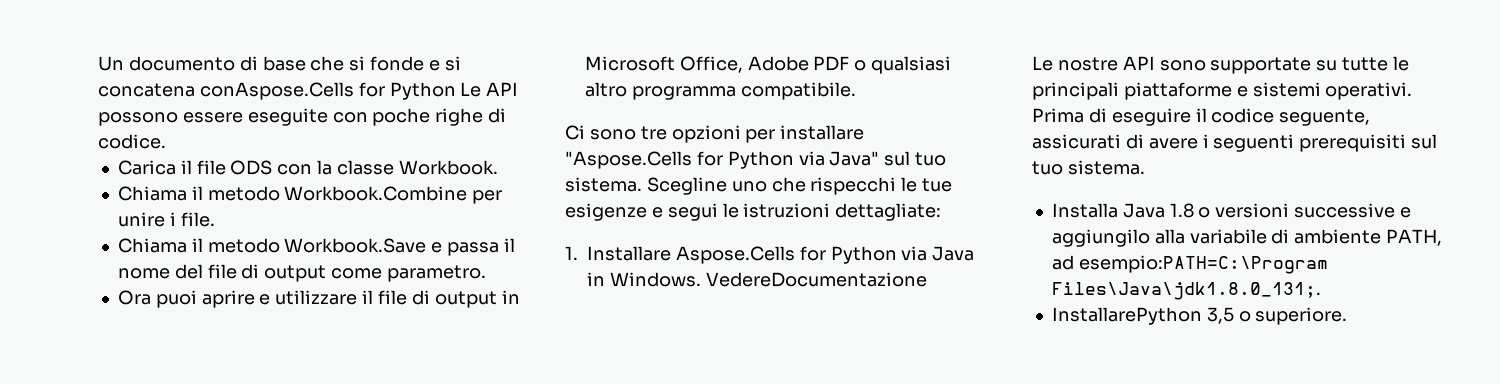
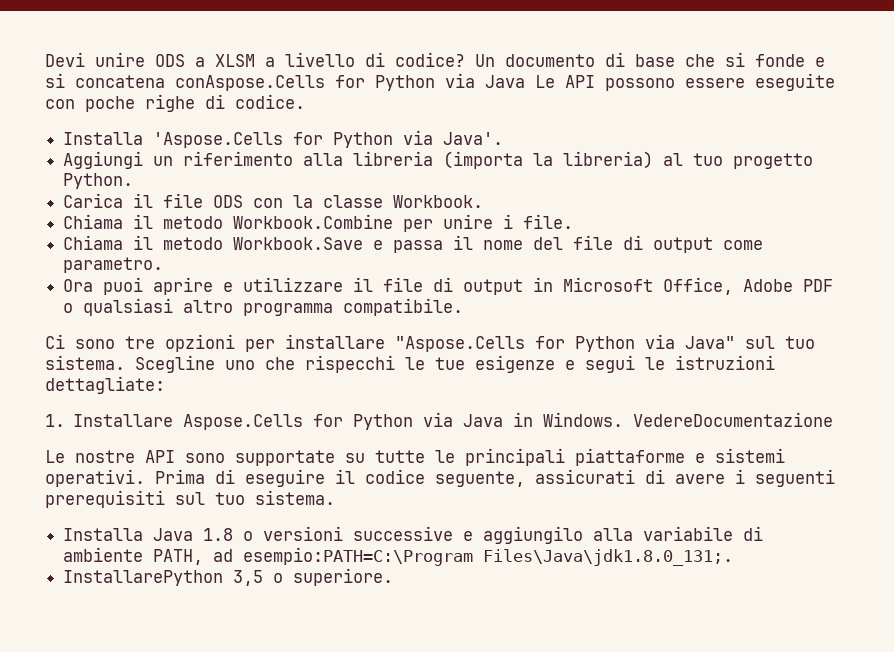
(98, 63) none -> [45,52,465,67] Devi unire ODS a XLSM a livello di codice?
(456, 91) none -> [445,73,525,88] via Java
(166, 141) none -> [63,130,504,148] [63,151,814,169] [63,173,134,189] // Installa 'Aspose.Cells for Python via Java'. // Aggiungi un riferimento alla libreria (importa la libreria) al tuo progetto Python.

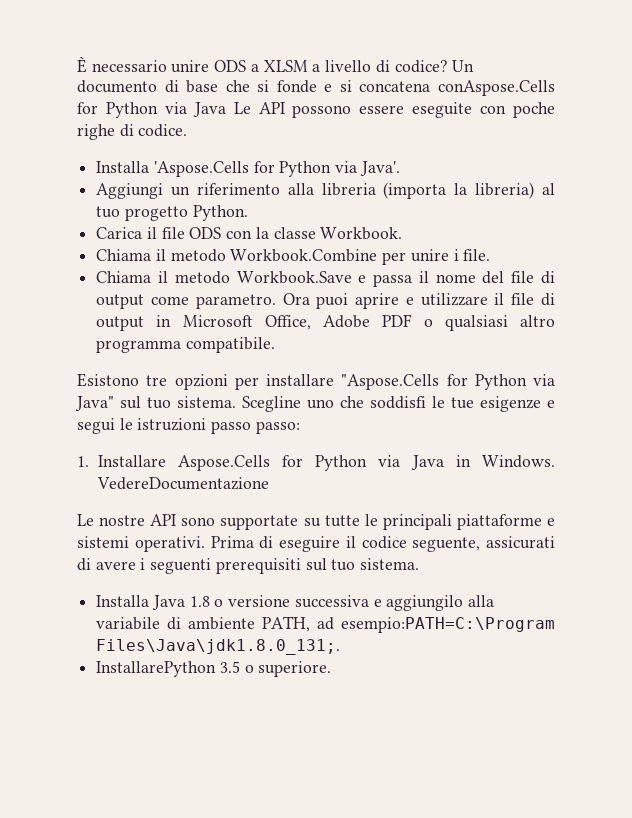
[45,52,85,67] Devi -> [77,56,167,73] È necessario
(164, 265) // -> (276, 301) none
[45,334,115,349] Ci sono -> [77,373,139,387] Esistono
[305,355,395,373] rispecchi -> [370,396,426,409] soddisfi
[45,376,165,394] dettagliate: -> [211,421,300,434] passo passo:
[263,526,454,541] versioni successive -> [228,595,369,608] versione successiva
[233,570,264,586] 3,5 -> [219,661,240,673] 3.5

